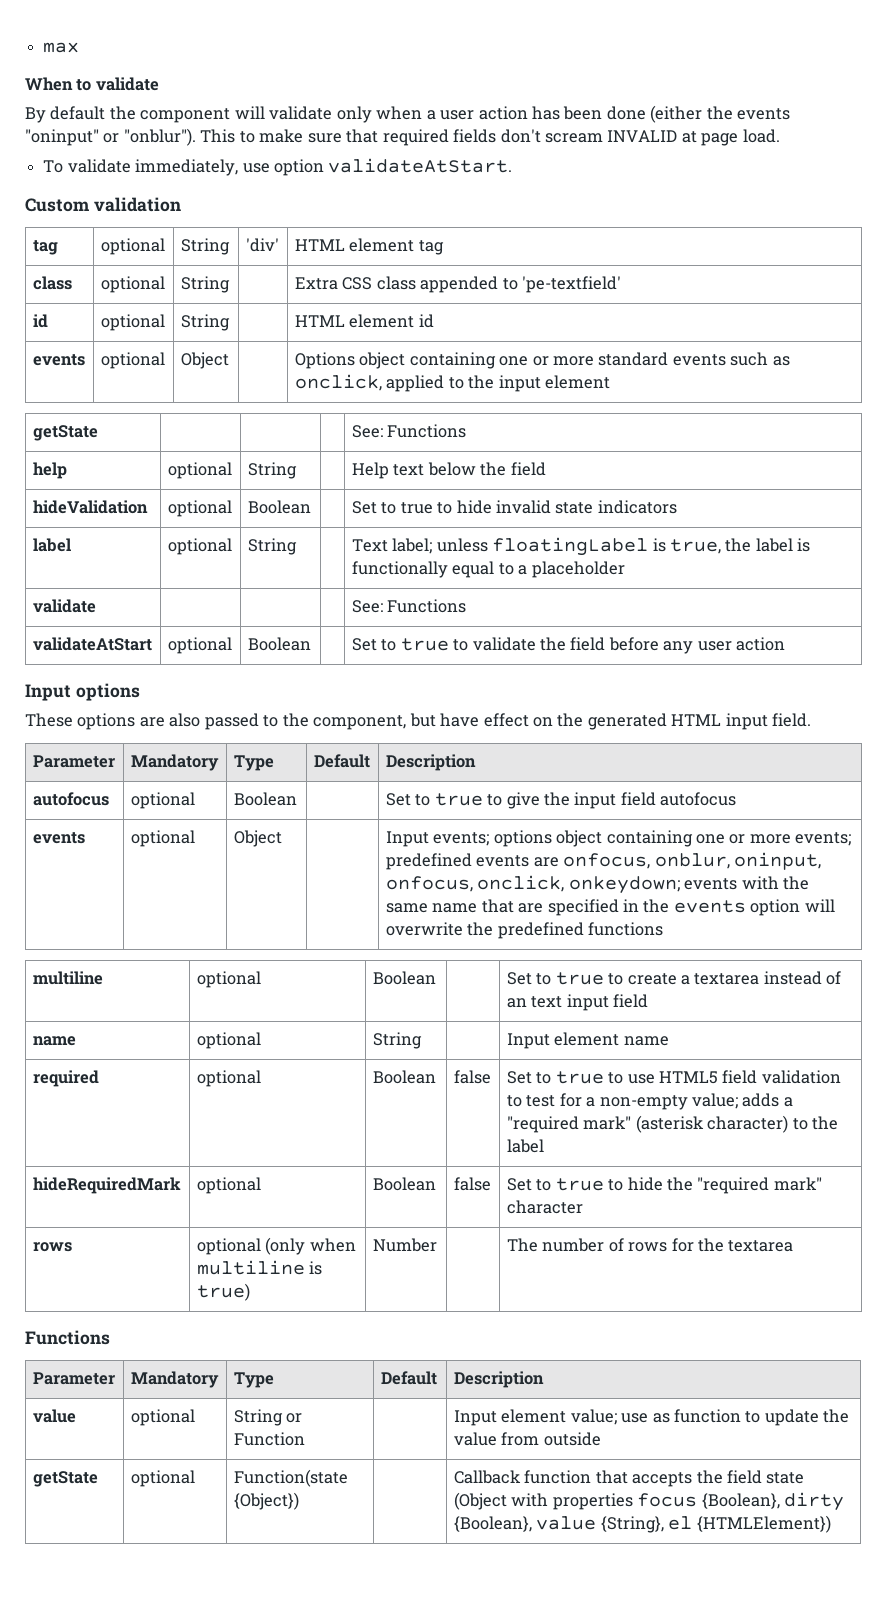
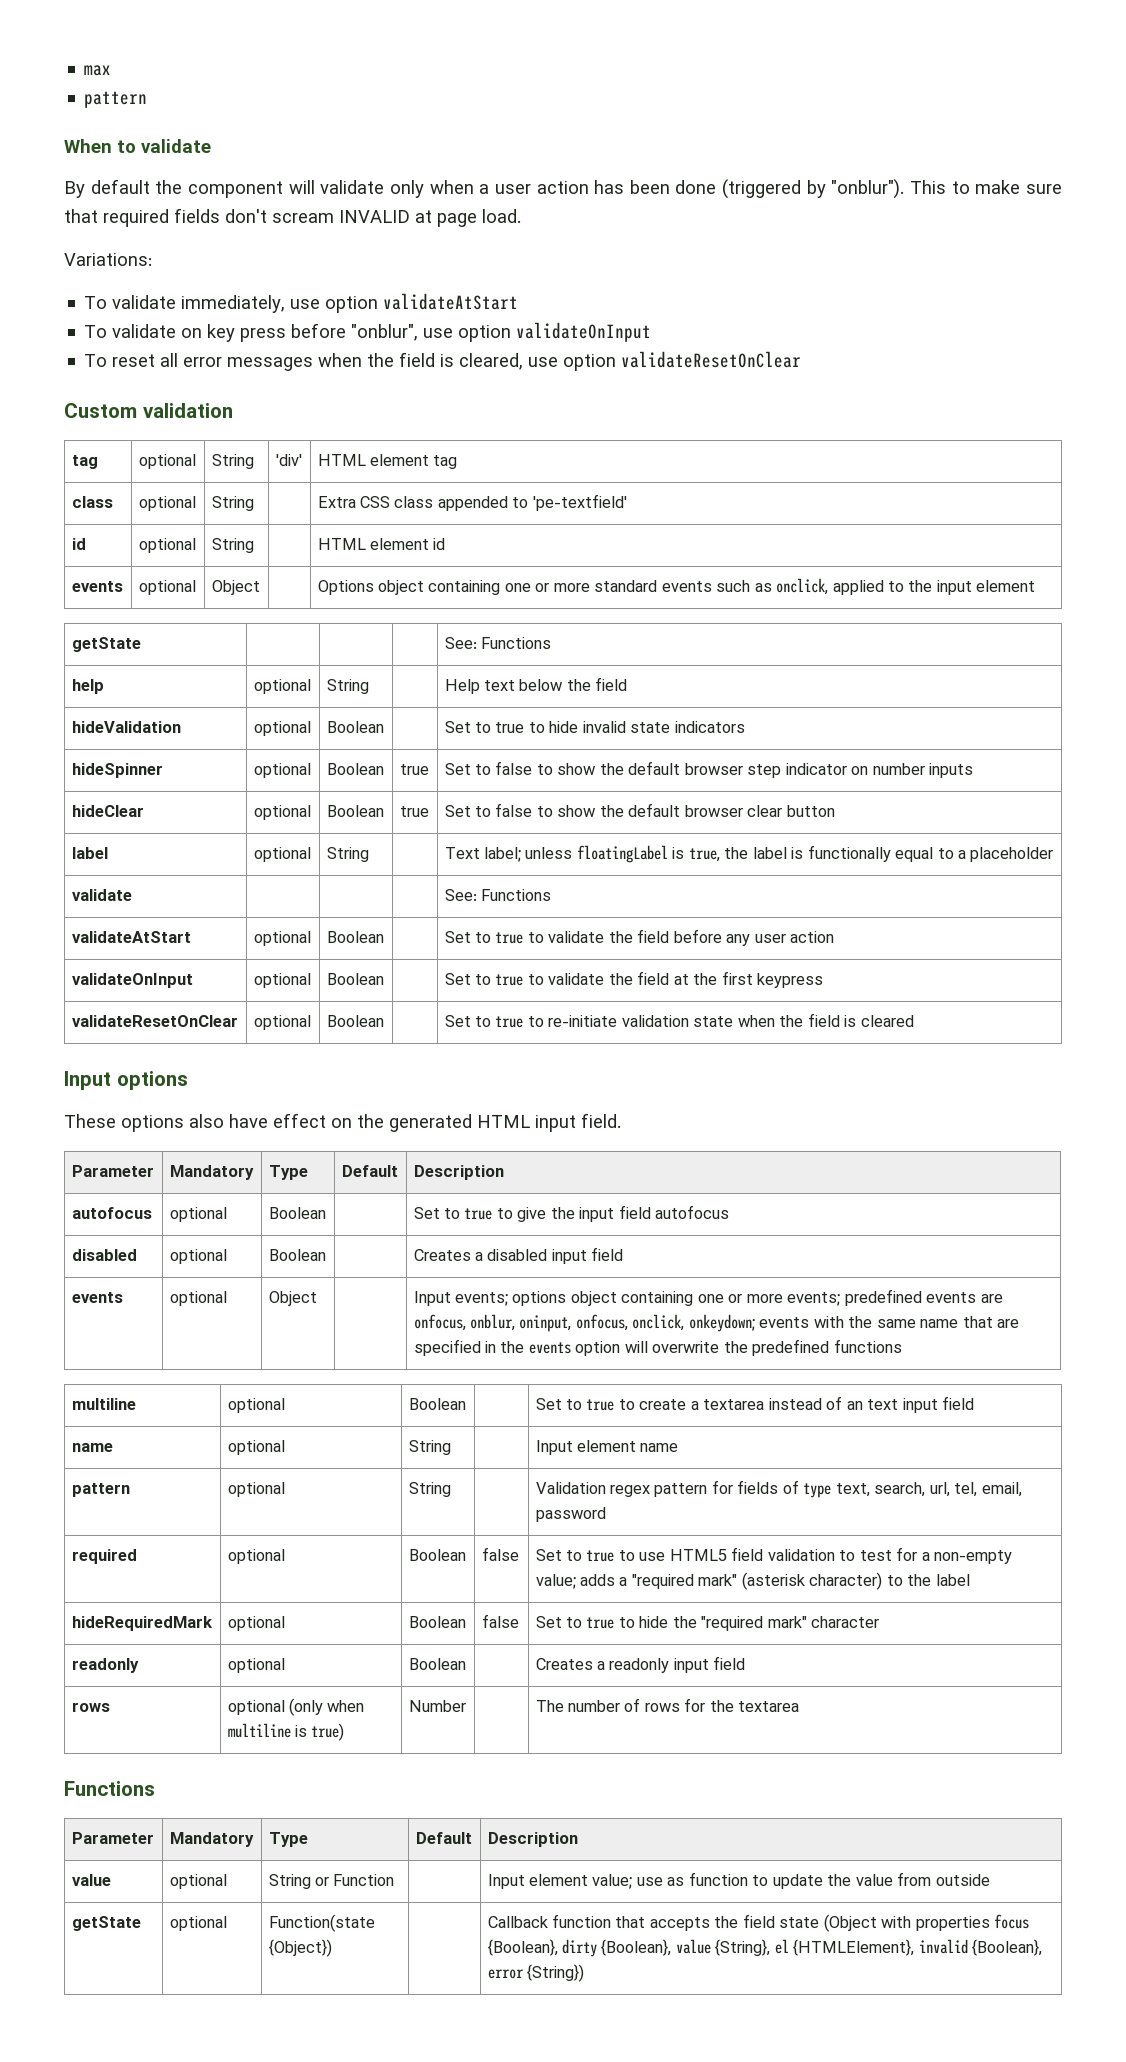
(80, 47) none -> [84,91,148,108] // pattern
[650,105,791,123] [25,129,120,146] (either the events "oninput" or -> [722,179,826,199] (triggered by
(780, 136) none -> [64,253,152,266] // Variations:
[328,158,513,173] validateAtStart. -> [383,293,519,310] [84,322,652,342] [84,351,802,371] validateAtStart // To validate on key press before "onblur", use option validateOnInput // To reset all error messages when the field is cleared, use option validateResetOnClear
(677, 507) none -> [71,763,163,778] [253,763,311,778] [326,763,384,775] [399,764,429,775] [444,761,974,778] [71,805,144,817] [253,805,311,820] [326,805,384,817] [399,806,429,817] [444,803,835,817] // hideSpinner | optional | Boolean | true | Set to false to show the default browser step indicator on number inputs // hideClear | optional | Boolean | true | Set to false to show the default browser clear button
[25,683,140,701] [25,713,436,730] // Input options // These options are also passed to the component, but -> [71,973,193,988] [253,973,311,988] [326,973,384,985] [444,971,824,988] [71,1015,238,1027] [253,1015,311,1030] [326,1015,384,1027] [444,1013,914,1028] [64,1071,188,1090] [64,1114,224,1132] // validateOnInput | optional | Boolean | | Set to true to validate the field at the first keypress // validateResetOnClear | optional | Boolean | | Set to true to re-initiate validation state when the field is cleared // Input options // These options also
(737, 799) none -> [71,1249,137,1261] [169,1249,227,1264] [268,1249,326,1261] [413,1247,624,1264] // disabled | optional | Boolean | | Creates a disabled input field
(669, 1041) none -> [71,1483,130,1497] [227,1482,285,1497] [408,1482,451,1497] [535,1480,1022,1498] [535,1507,606,1522] // pattern | optional | String | | Validation regex pattern for fields of type text, search, url, tel, email, password
(583, 1207) none -> [71,1658,139,1673] [227,1658,285,1673] [408,1658,466,1670] [535,1656,746,1673] // readonly | optional | Boolean | | Creates a readonly input field
[696,1515,831,1533] {HTMLElement}) -> [793,1939,1043,1956] [487,1964,585,1982] {HTMLElement}, invalid {Boolean}, error {String})

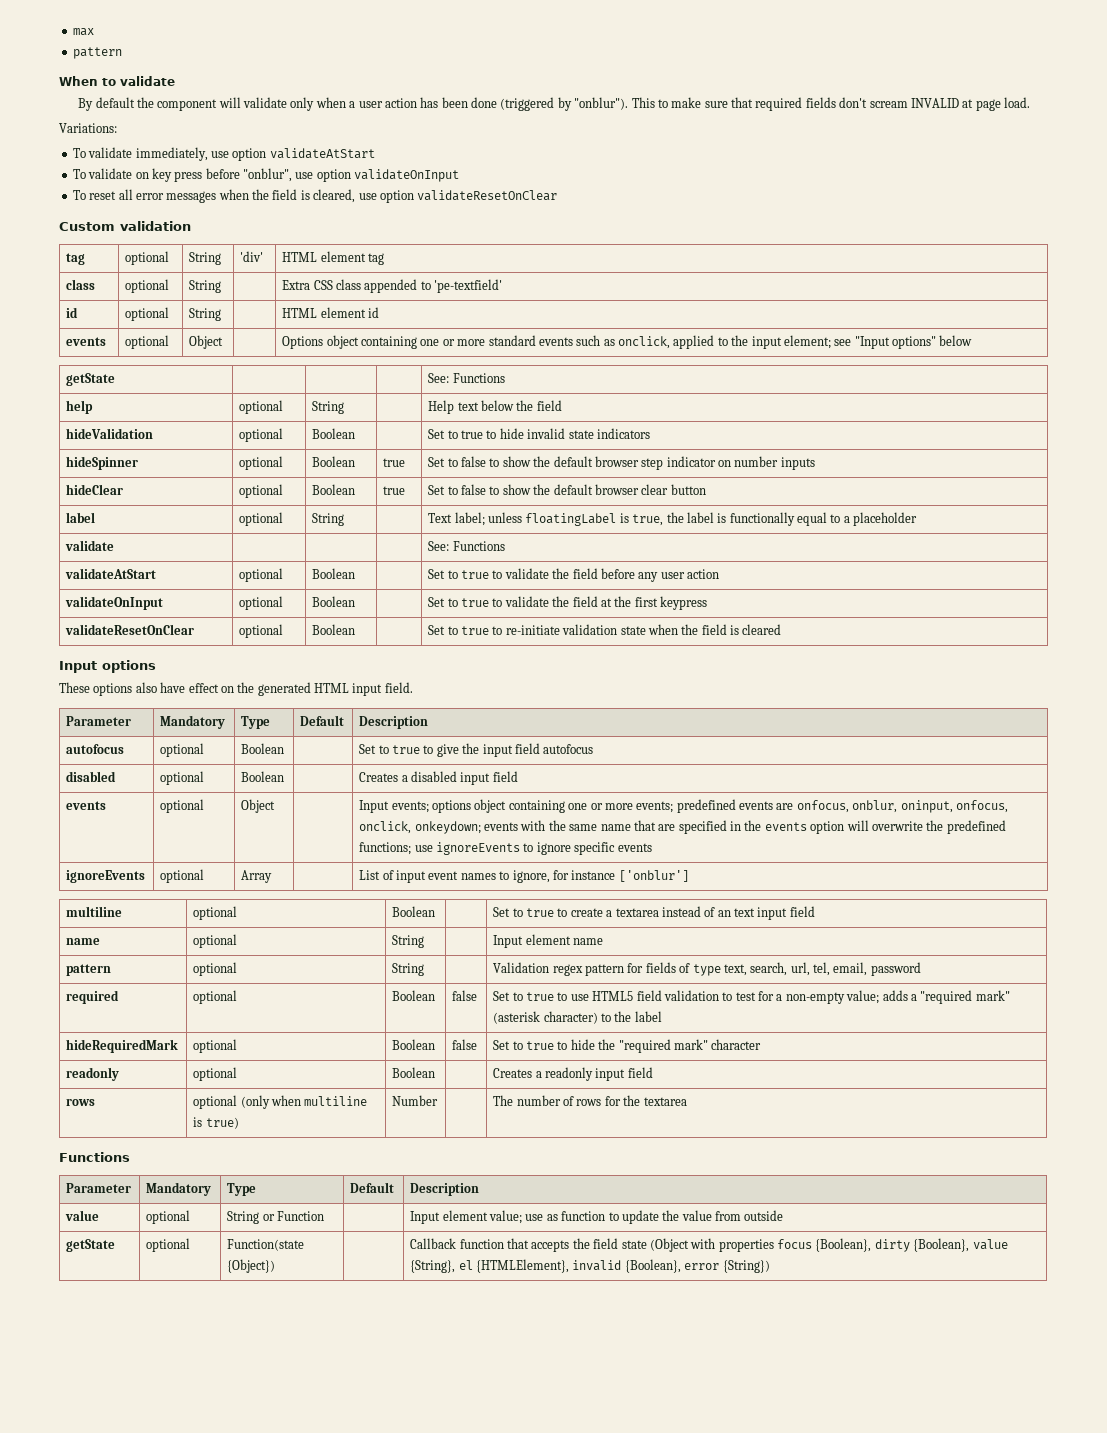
[976,580,1036,592] element -> [783,335,973,349] element; see "Input options" below
[833,1339,902,1353] functions -> [359,842,652,855] [66,870,146,883] [160,869,205,883] [241,870,273,883] [359,870,689,883] functions; use ignoreEvents to ignore specific events // ignoreEvents | optional | Array | | List of input event names to ignore, for instance ['onblur']

